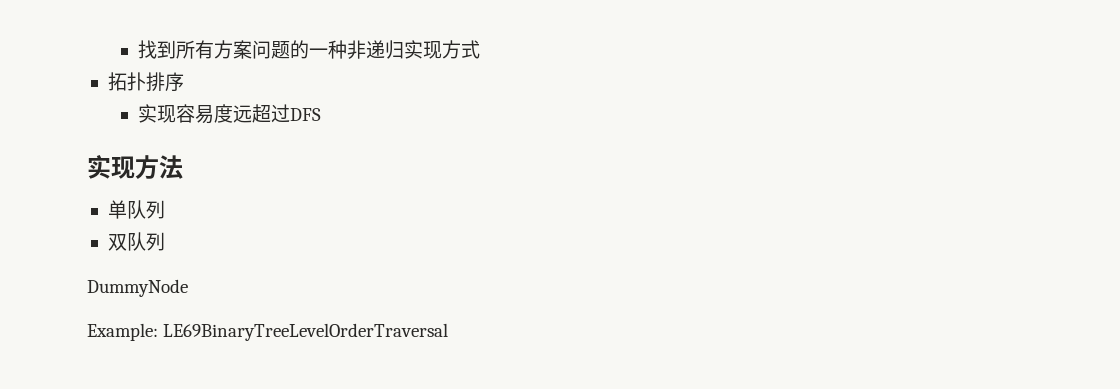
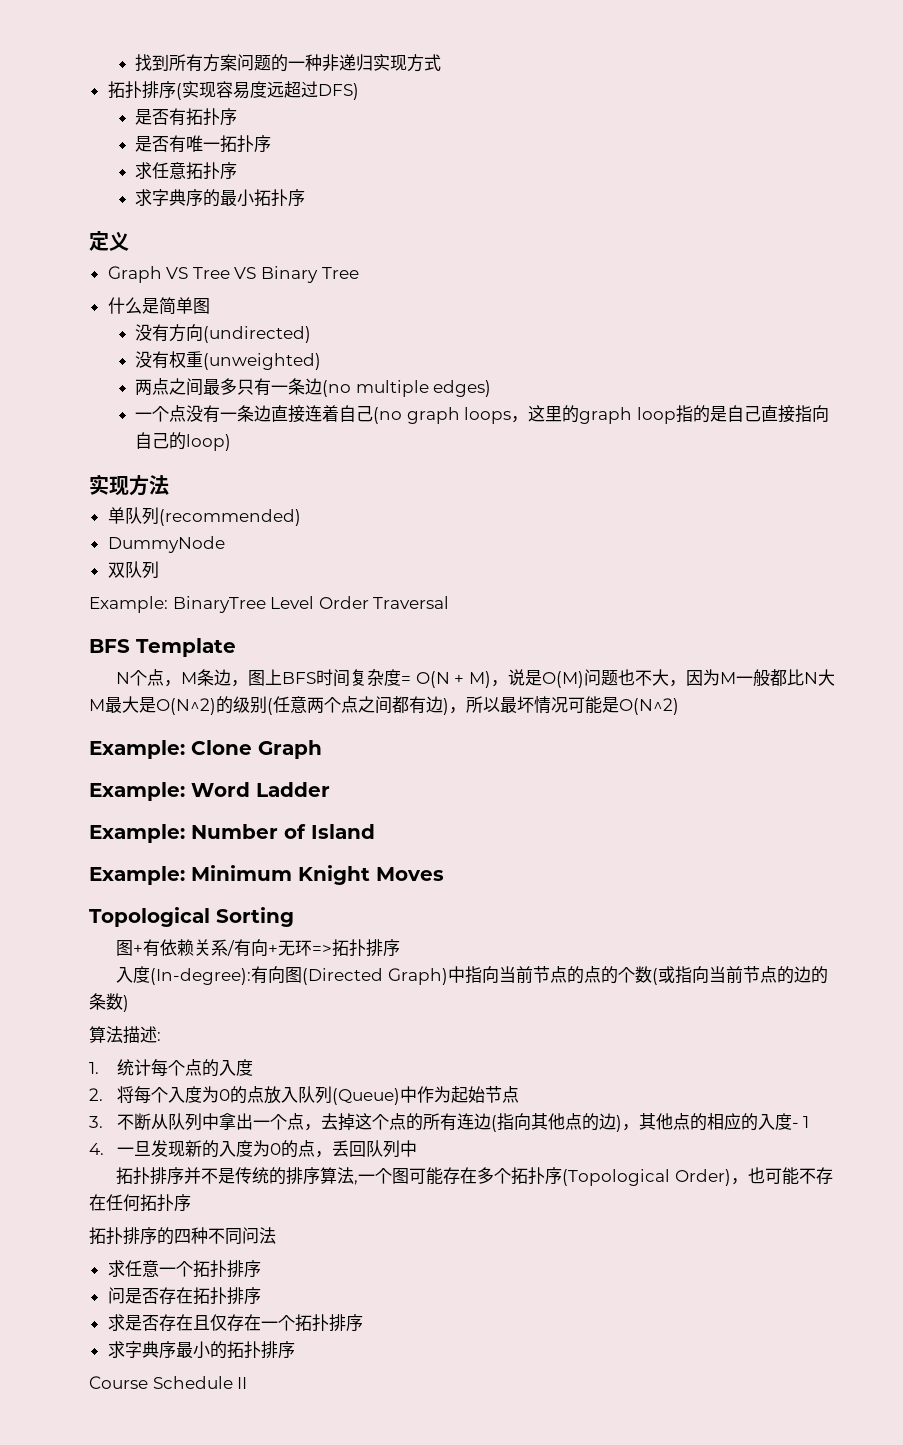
(184, 82) // -> [175,83,182,100] (
[289,108,321,121] DFS -> [317,83,359,100] [135,108,238,126] [135,135,272,153] [135,162,238,180] [135,189,306,207] [89,231,129,251] [107,266,359,283] [107,297,210,315] [135,324,312,343] [135,351,322,370] [135,378,492,397] [135,405,830,424] [135,432,232,451] DFS) // 是否有拓扑序 // 是否有唯一拓扑序 // 求任意拓扑序 // 求字典序的最小拓扑序 // 定义 // Graph VS Tree VS Binary Tree // 什么是简单图 // 没有方向(undirected) // 没有权重(unweighted) // 两点之间最多只有一条边(no multiple edges) // 一个点没有一条边直接连着自己(no graph loops，这里的graph loop指的是自己直接指向自己的loop)
(165, 209) none -> [158,509,301,526] [107,536,225,553] (recommended) // DummyNode
[87,279,188,297] [87,323,449,341] DummyNode // Example: LE69BinaryTreeLevelOrderTraversal -> [89,596,450,613] [89,638,236,657] [116,669,835,688] [89,696,679,715] [89,740,322,759] [89,782,330,801] [89,824,375,843] [89,865,444,885] [89,907,294,927] [116,939,401,957] [116,966,828,985] [89,993,129,1012] [89,1026,161,1044] [89,1059,253,1077] [89,1086,519,1105] [89,1113,810,1132] [89,1140,417,1158] [116,1167,833,1186] [89,1194,191,1212] [89,1227,276,1245] [107,1260,261,1278] [107,1287,261,1305] [107,1314,363,1332] [107,1341,295,1359] [89,1376,248,1389] Example: BinaryTree Level Order Traversal // BFS Template // N个点，M条边，图上BFS时间复杂度= O(N + M)，说是O(M)问题也不大，因为M一般都比N大M最大是O(N^2)的级别(任意两个点之间都有边)，所以最坏情况可能是O(N^2) // Example: Clone Graph // Example: Word Ladder // Example: Number of Island // Example: Minimum Knight Moves // Topological Sorting // 图+有依赖关系/有向+无环=>拓扑排序 // 入度(In-degree):有向图(Directed Graph)中指向当前节点的点的个数(或指向当前节点的边的条数) // 算法描述: // 1.统计每个点的入度 // 2.将每个入度为0的点放入队列(Queue)中作为起始节点 // 3.不断从队列中拿出一个点，去掉这个点的所有连边(指向其他点的边)，其他点的相应的入度- 1 // 4.一旦发现新的入度为0的点，丢回队列中 // 拓扑排序并不是传统的排序算法,一个图可能存在多个拓扑序(Topological Order)，也可能不存在任何拓扑序 // 拓扑排序的四种不同问法 // 求任意一个拓扑排序 // 问是否存在拓扑排序 // 求是否存在且仅存在一个拓扑排序 // 求字典序最小的拓扑排序 // Course Schedule II

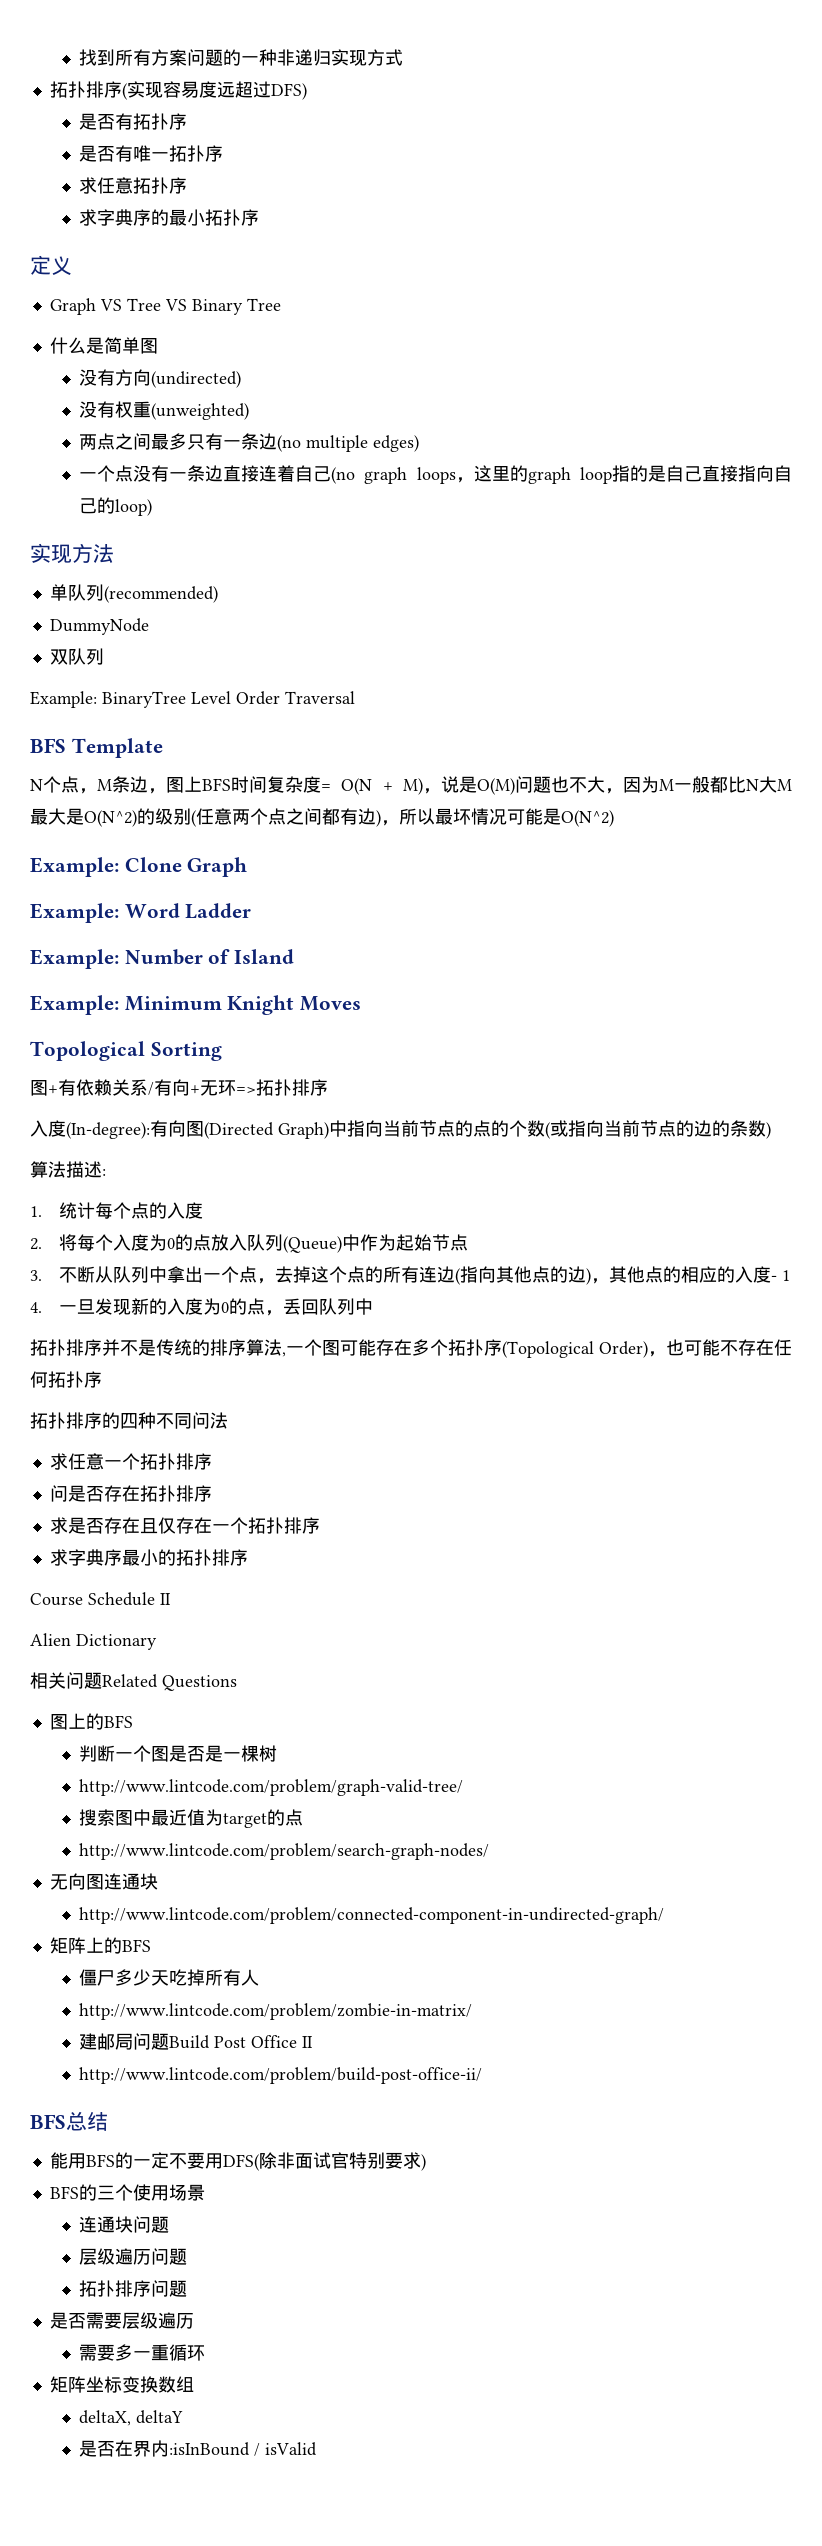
(248, 1383) none -> [30,1633,157,1650] [30,1672,237,1691] [49,1713,133,1730] [79,1745,278,1762] [79,1779,464,1796] [79,1809,304,1828] [79,1843,490,1860] [49,1873,158,1890] [79,1907,665,1924] [49,1937,151,1954] [79,1969,260,1986] [79,2003,473,2020] [79,2033,314,2050] [79,2067,483,2084] [30,2111,108,2131] [49,2152,426,2171] [49,2184,205,2201] [79,2216,170,2233] [79,2248,188,2265] [79,2280,188,2297] [49,2312,194,2329] [79,2344,206,2361] [49,2376,194,2393] [79,2410,184,2426] [79,2440,318,2457] // Alien Dictionary // 相关问题Related Questions // 图上的BFS // 判断一个图是否是一棵树 // http://www.lintcode.com/problem/graph-valid-tree/ // 搜索图中最近值为target的点 // http://www.lintcode.com/problem/search-graph-nodes/ // 无向图连通块 // http://www.lintcode.com/problem/connected-component-in-undirected-graph/ // 矩阵上的BFS // 僵尸多少天吃掉所有人 // http://www.lintcode.com/problem/zombie-in-matrix/ // 建邮局问题Build Post Office II // http://www.lintcode.com/problem/build-post-office-ii/ // BFS总结 // 能用BFS的一定不要用DFS(除非面试官特别要求) // BFS的三个使用场景 // 连通块问题 // 层级遍历问题 // 拓扑排序问题 // 是否需要层级遍历 // 需要多一重循环 // 矩阵坐标变换数组 // deltaX, deltaY // 是否在界内:isInBound / isValid

